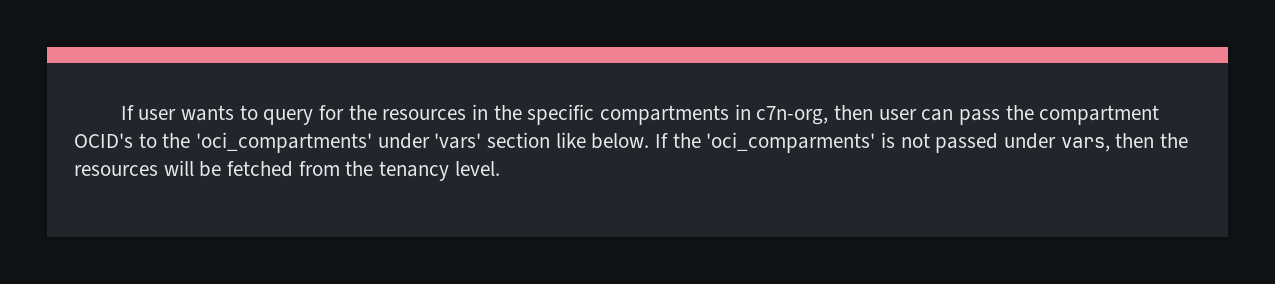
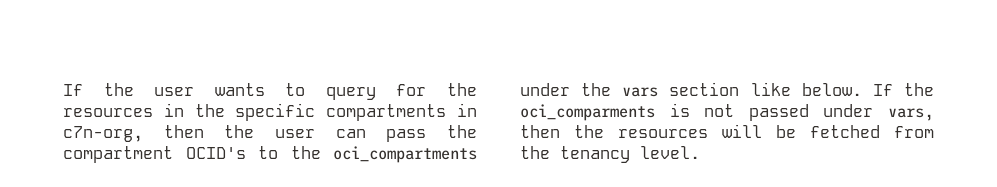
[120,105,134,120] If -> [63,83,134,96] If the
(873, 112) none -> [224,125,255,138] the
[196,132,482,153] 'oci_compartments' under 'vars' -> [333,146,477,163] [520,83,659,97] oci_compartments under the vars
[706,132,876,153] 'oci_comparments' -> [520,104,655,121] oci_comparments

